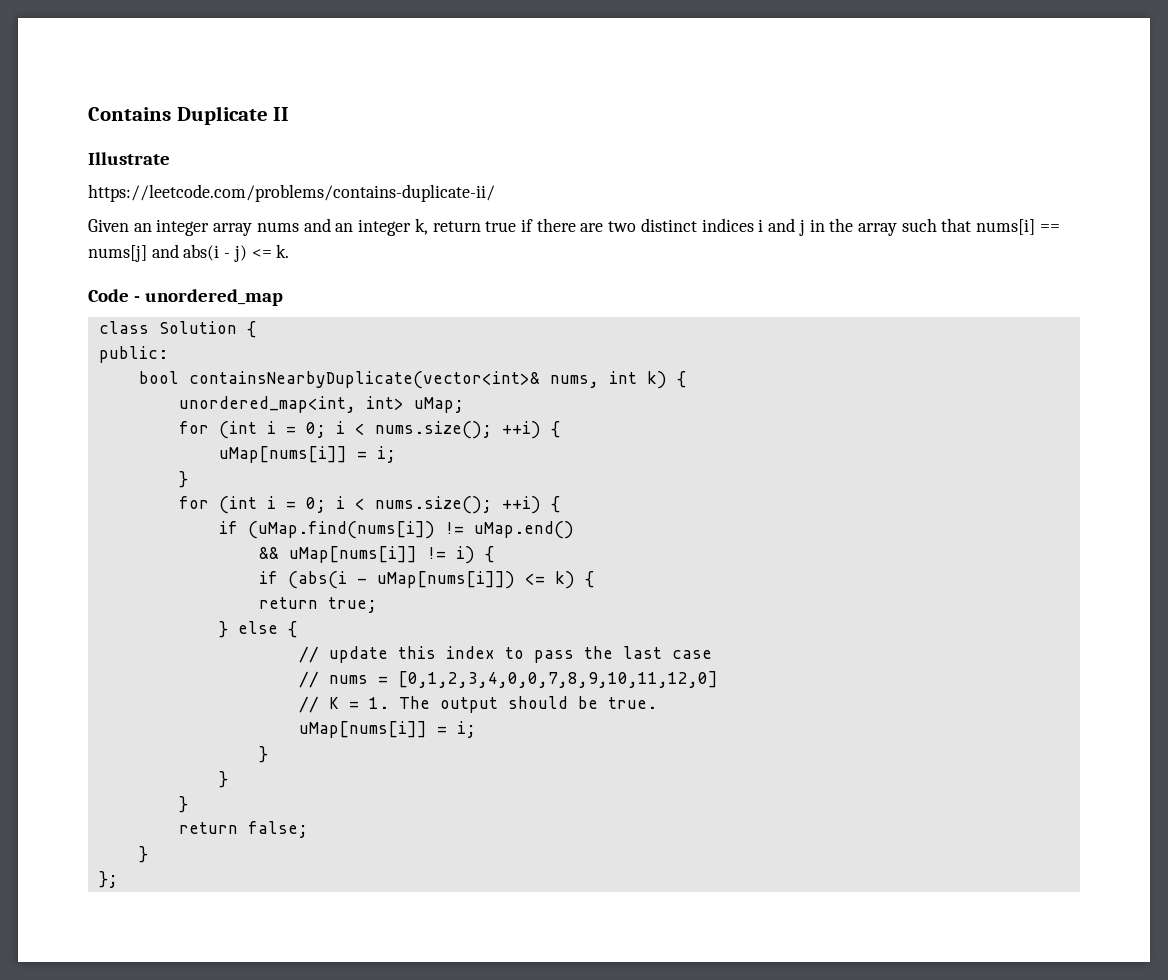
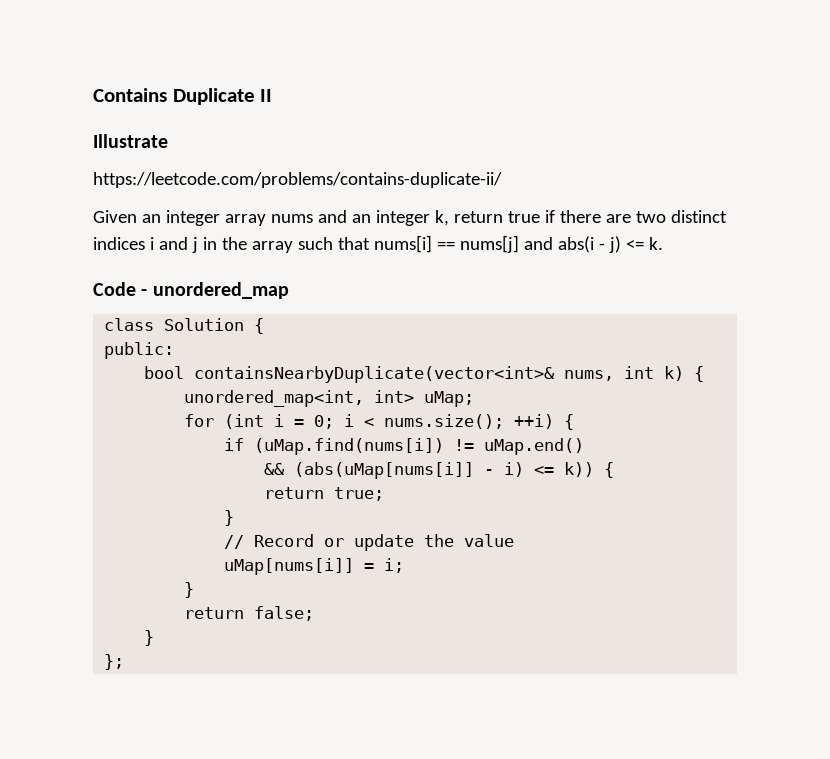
[218,446,396,463] [178,471,188,488] [178,496,560,514] // uMap[nums[i]] = i; // } // for (int i = 0; i < nums.size(); ++i) { -> (575, 422) none
[288,546,494,564] [258,571,575,589] uMap[nums[i]] != i) { // if (abs(i - uMap[nums[i]]) <= k) -> [294,462,595,479] (abs(uMap[nums[i]] - i) <= k))
[237,621,297,638] [298,646,712,663] [298,671,718,688] [298,696,657,713] [298,721,476,738] [258,746,268,763] [218,771,228,788] [178,796,188,813] else { // // update this index to pass the last case // // nums = [0,1,2,3,4,0,0,7,8,9,10,11,12,0] // // K = 1. The output should be true. // uMap[nums[i]] = i; // } // } // } -> [224,534,515,551] [224,558,405,575] [184,582,195,598] // // Record or update the value // uMap[nums[i]] = i; // }

